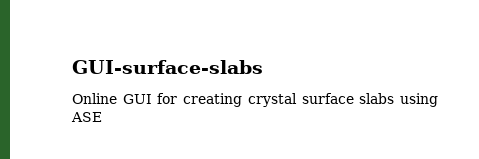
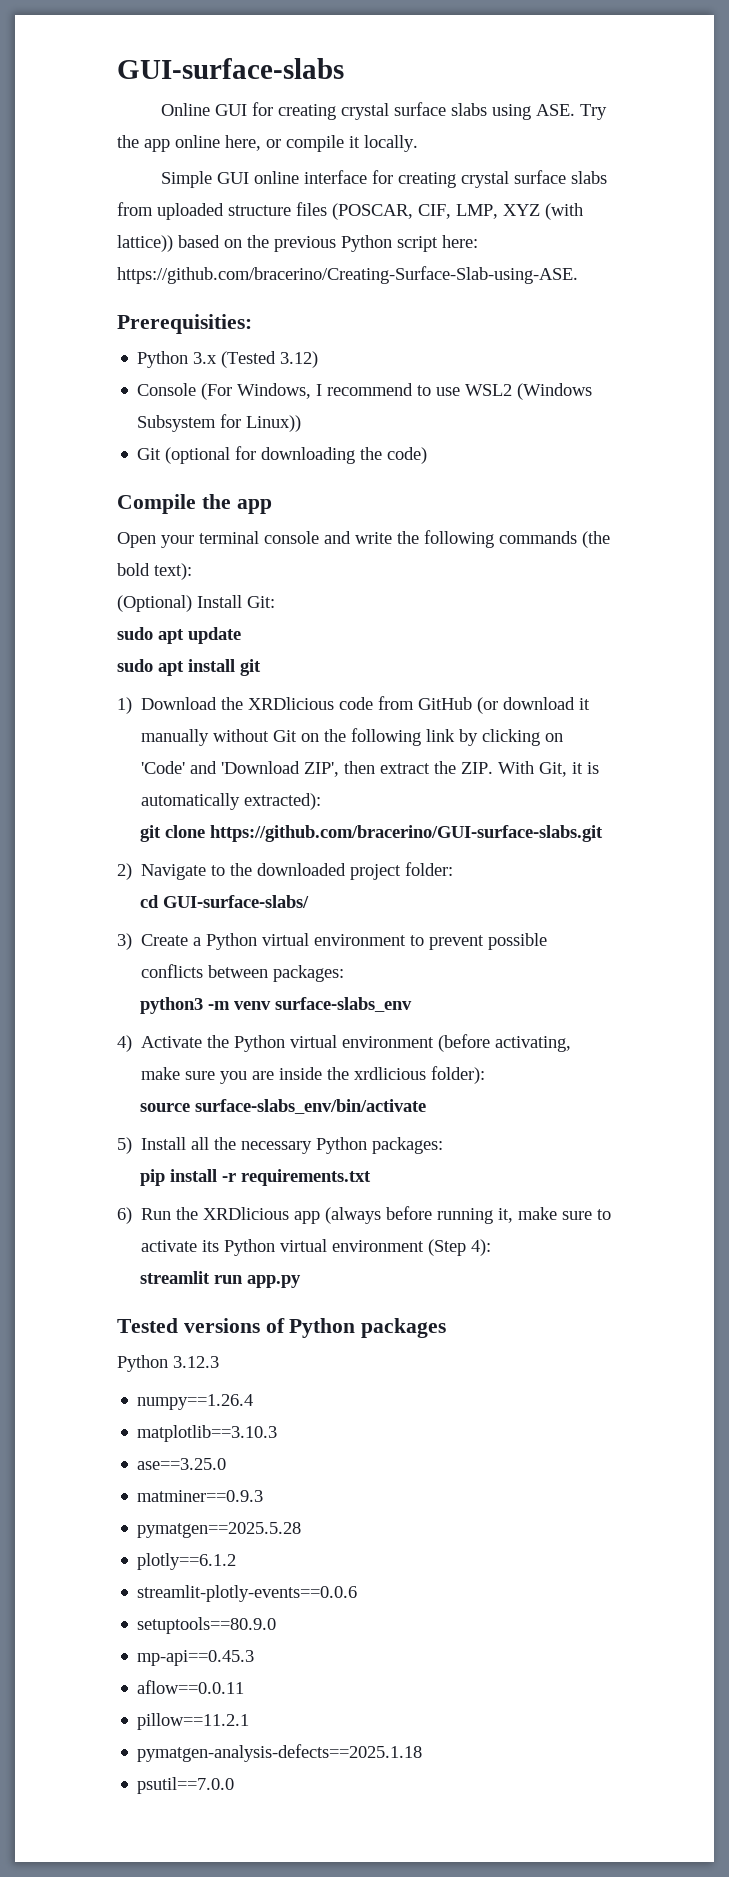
[71,112,102,122] ASE -> [535,104,607,120] [117,135,418,152] [160,170,607,188] [117,202,583,220] [117,235,478,252] [117,266,578,284] [117,314,252,334] [137,351,319,368] [137,383,593,400] [137,414,302,432] [137,446,428,464] [117,494,272,514] [117,530,610,548] [117,563,192,580] [117,595,275,612] [117,627,241,644] [117,659,261,676] [117,696,591,714] [141,728,564,746] [141,761,600,777] [141,793,322,810] [140,825,604,842] [117,862,454,880] [140,895,310,908] [117,933,548,950] [141,964,345,982] [140,997,413,1014] [117,1034,572,1052] [141,1066,486,1084] [140,1099,427,1114] [117,1137,444,1154] [140,1169,372,1186] [117,1206,612,1224] [141,1239,492,1256] [140,1271,302,1288] [117,1318,447,1338] [117,1355,219,1372] [137,1394,254,1410] [137,1425,278,1442] [137,1458,227,1470] [137,1490,264,1502] [137,1522,302,1538] [137,1553,237,1570] [137,1585,358,1602] [137,1617,277,1634] [137,1650,255,1666] [137,1680,245,1694] [137,1713,250,1730] [137,1744,423,1762] [137,1777,235,1794] ASE. Try the app online here, or compile it locally. // Simple GUI online interface for creating crystal surface slabs from uploaded structure files (POSCAR, CIF, LMP, XYZ (with lattice)) based on the previous Python script here: https://github.com/bracerino/Creating-Surface-Slab-using-ASE. // Prerequisities: // Python 3.x (Tested 3.12) // Console (For Windows, I recommend to use WSL2 (Windows Subsystem for Linux)) // Git (optional for downloading the code) // Compile the app // Open your terminal console and write the following commands (the bold text): // (Optional) Install Git: // sudo apt update // sudo apt install git // 1) Download the XRDlicious code from GitHub (or download it manually without Git on the following link by clicking on 'Code' and 'Download ZIP', then extract the ZIP. With Git, it is automatically extracted): // git clone https://github.com/bracerino/GUI-surface-slabs.git // 2) Navigate to the downloaded project folder: // cd GUI-surface-slabs/ // 3) Create a Python virtual environment to prevent possible conflicts between packages: // python3 -m venv surface-slabs_env // 4) Activate the Python virtual environment (before activating, make sure you are inside the xrdlicious folder): // source surface-slabs_env/bin/activate // 5) Install all the necessary Python packages: // pip install -r requirements.txt // 6) Run the XRDlicious app (always before running it, make sure to activate its Python virtual environment (Step 4): // streamlit run app.py // Tested versions of Python packages // Python 3.12.3 // numpy==1.26.4 // matplotlib==3.10.3 // ase==3.25.0 // matminer==0.9.3 // pymatgen==2025.5.28 // plotly==6.1.2 // streamlit-plotly-events==0.0.6 // setuptools==80.9.0 // mp-api==0.45.3 // aflow==0.0.11 // pillow==11.2.1 // pymatgen-analysis-defects==2025.1.18 // psutil==7.0.0

